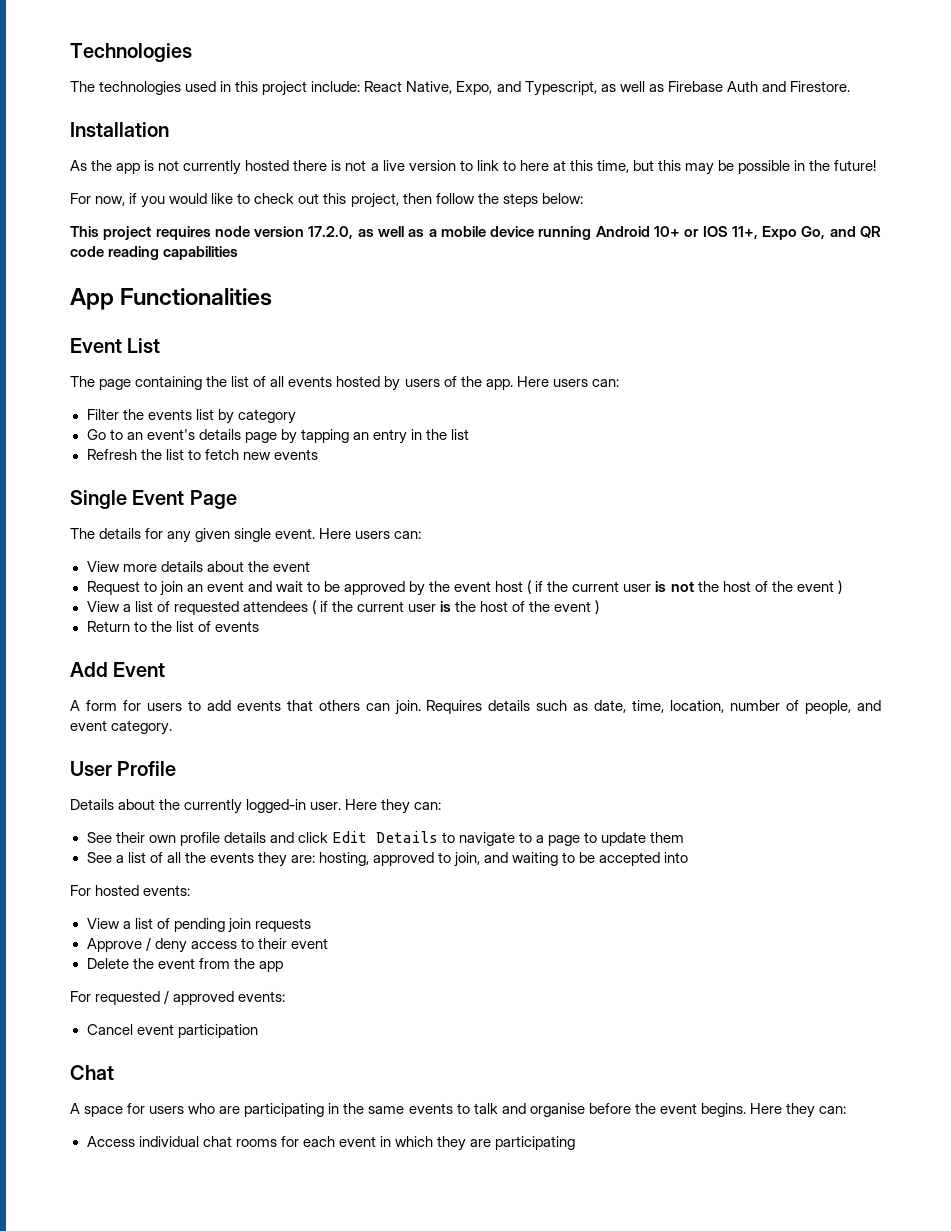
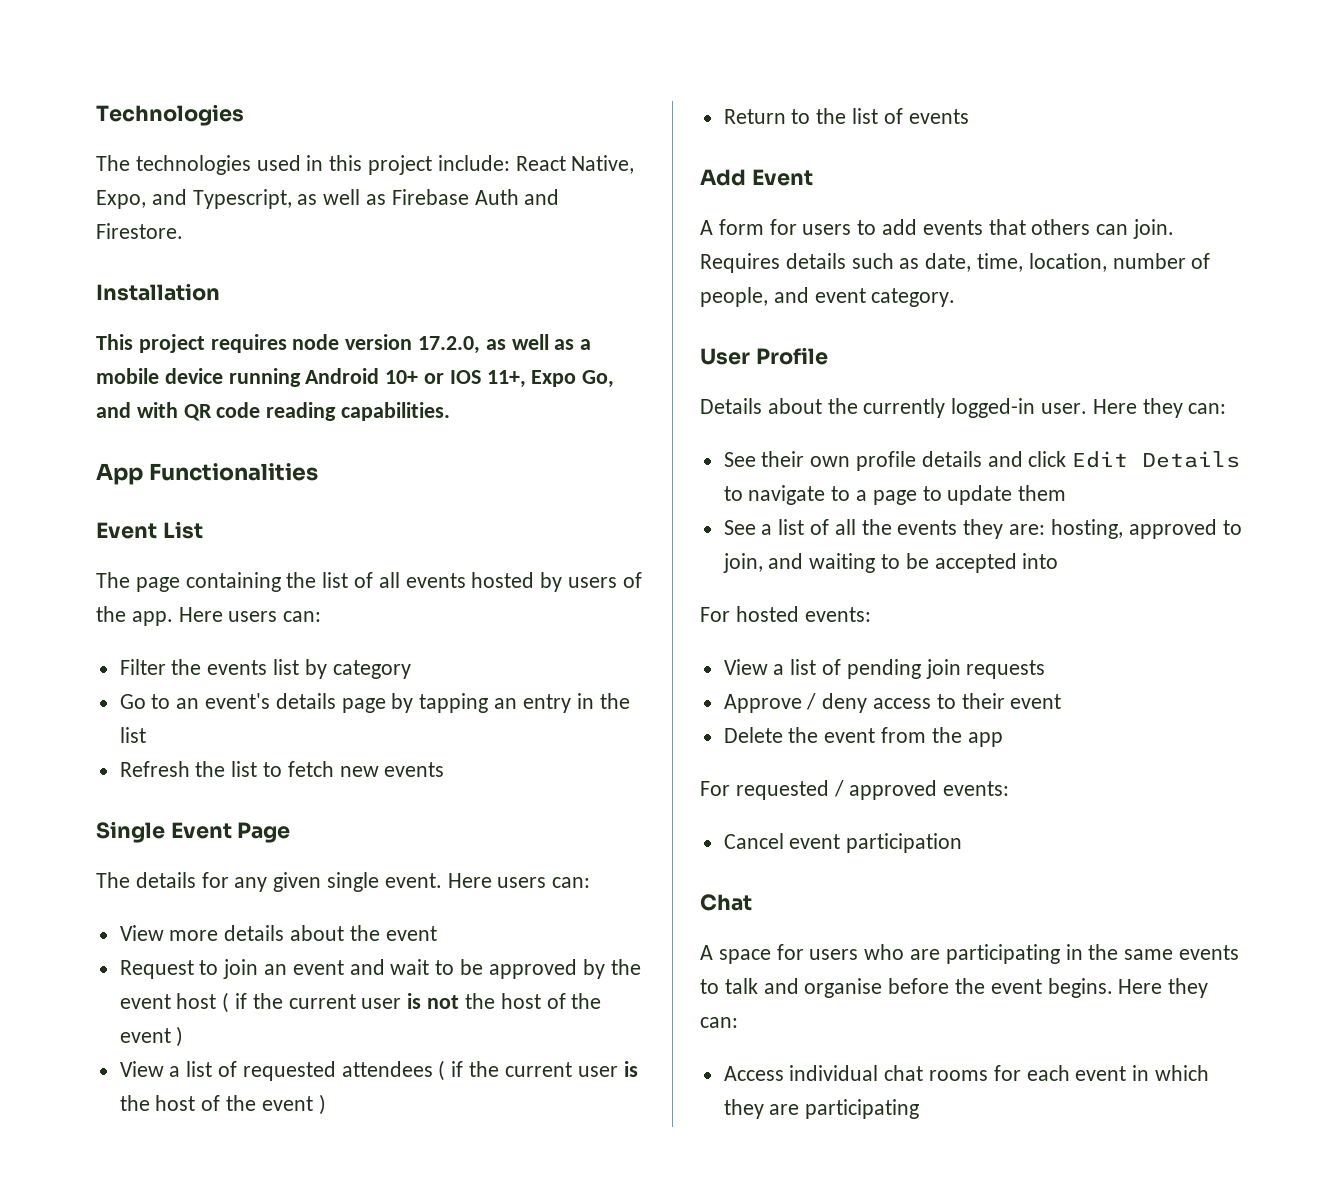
[70,160,877,175] [70,193,583,208] // As the app is not currently hosted there is not a live version to link to here at this time, but this may be possible in the future! // For now, if you would like to check out this project, then follow the steps below: -> (220, 292) none
(856, 231) none -> [136,402,178,418] with
[163,246,239,260] capabilities -> [341,402,451,421] capabilities.

